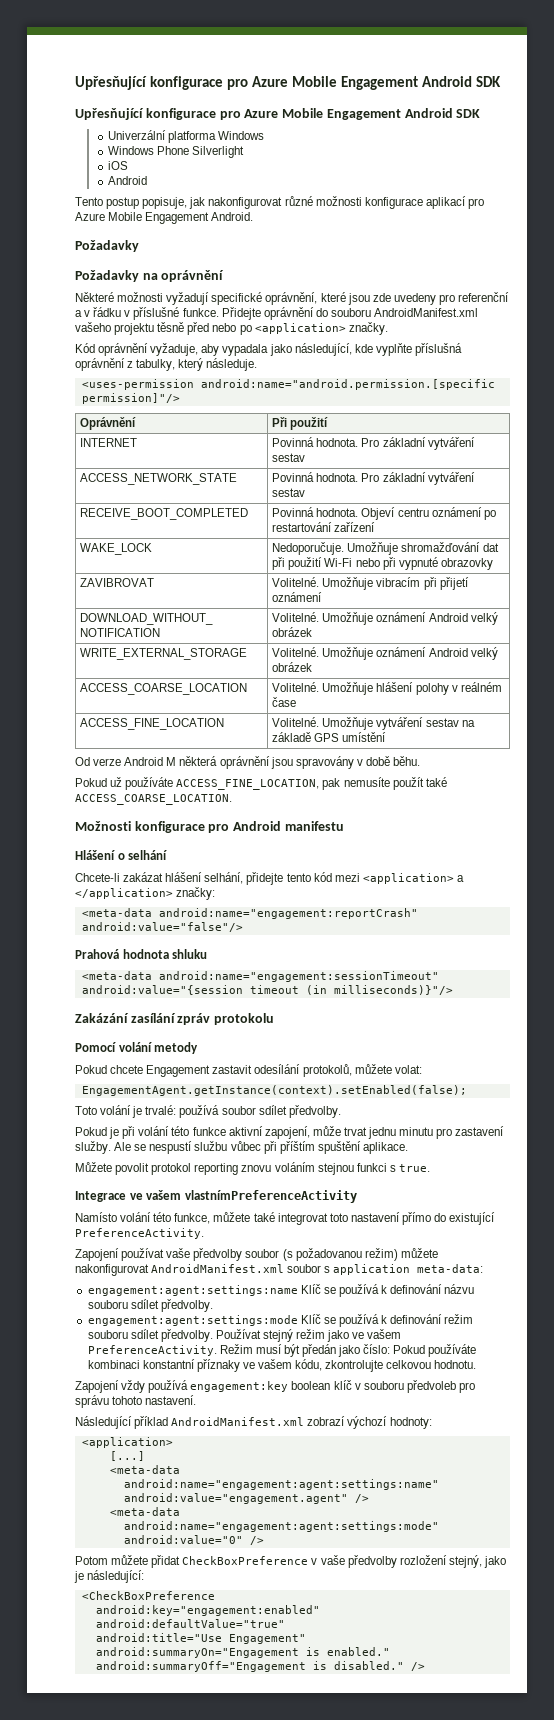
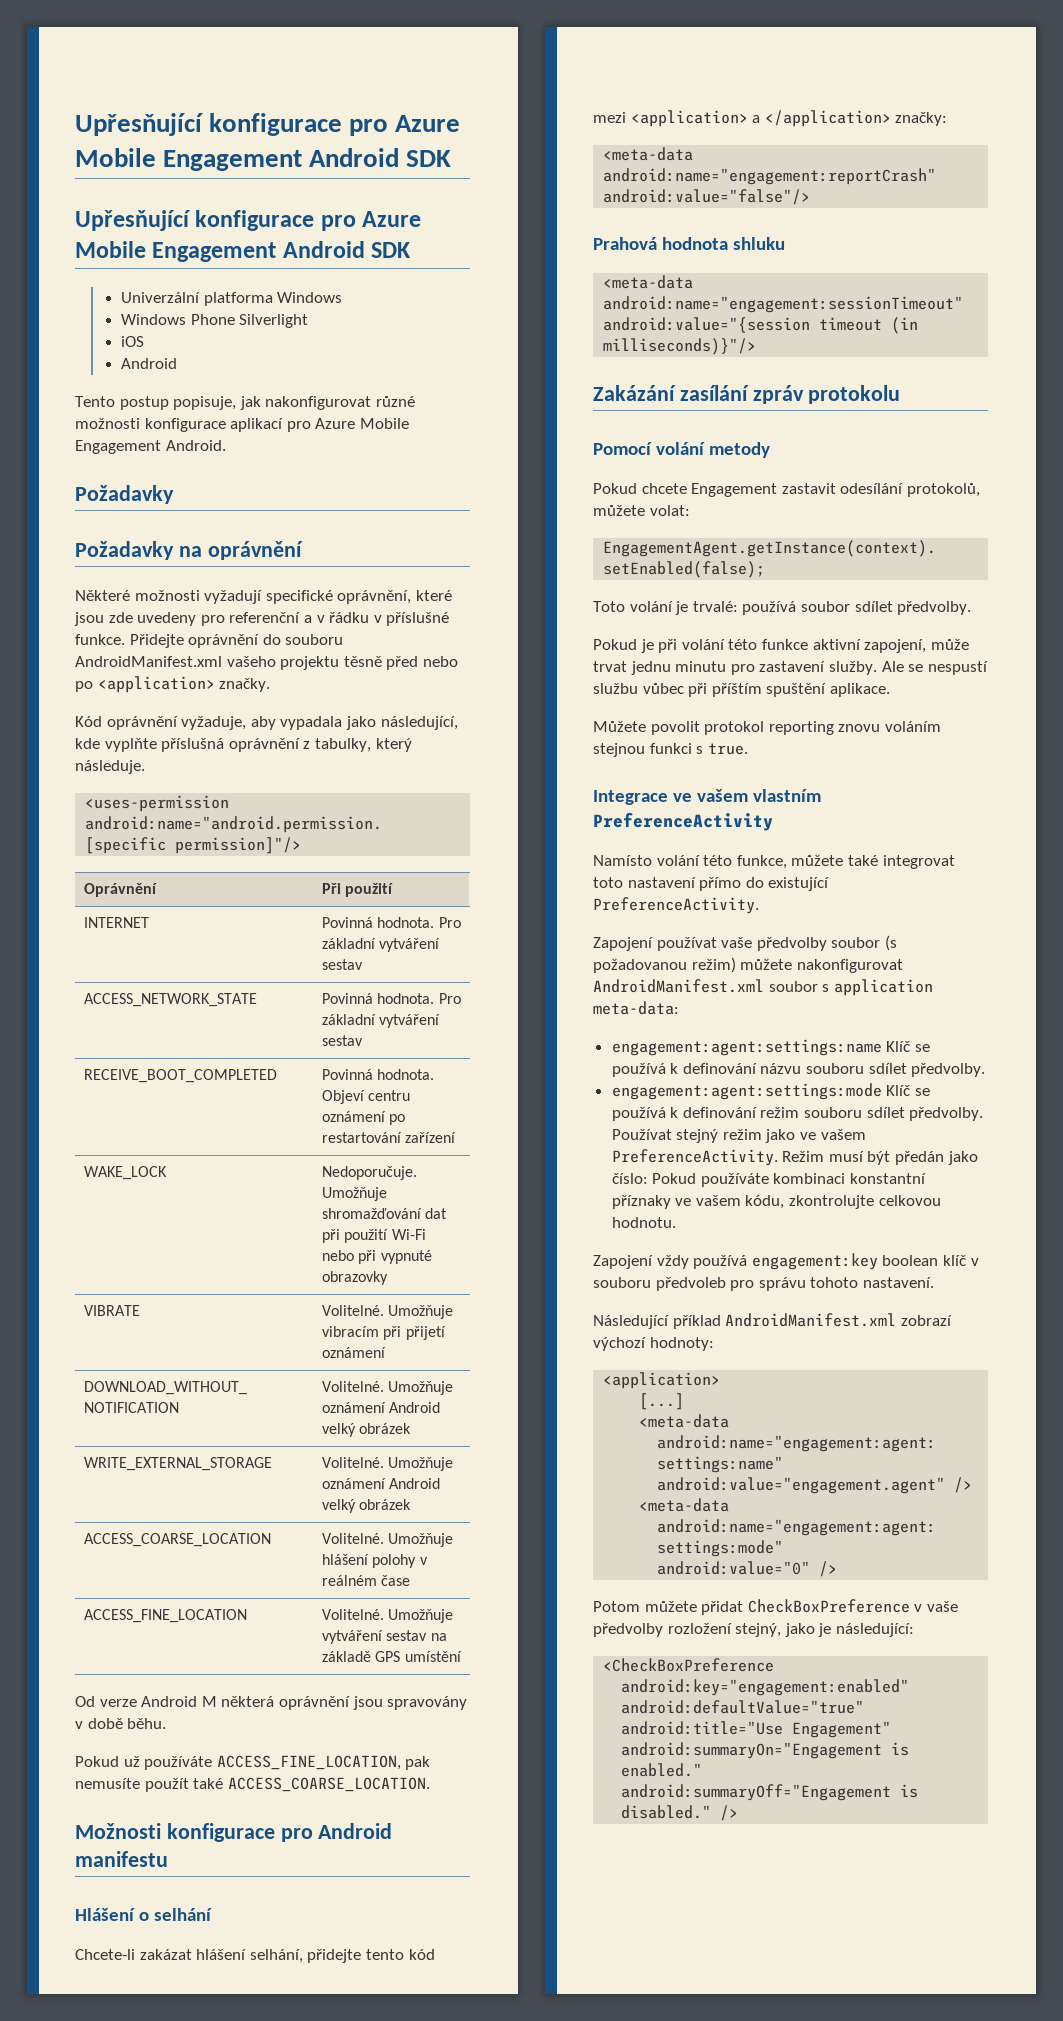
[80,578,155,587] ZAVIBROVAT -> [84,1305,141,1316] VIBRATE
[184,1190,357,1203] vlastnímPreferenceActivity -> [753,789,822,802] [593,812,773,831] vlastním PreferenceActivity

